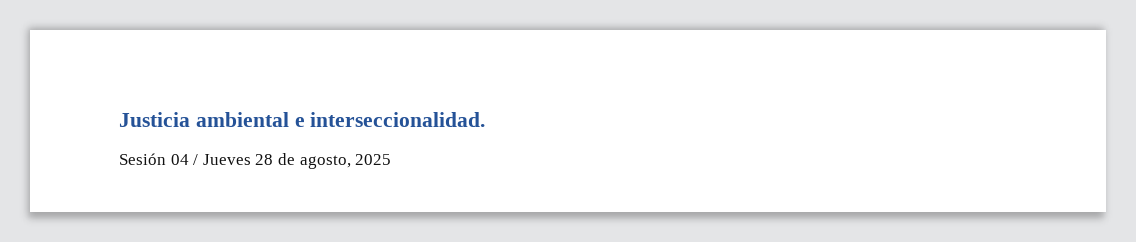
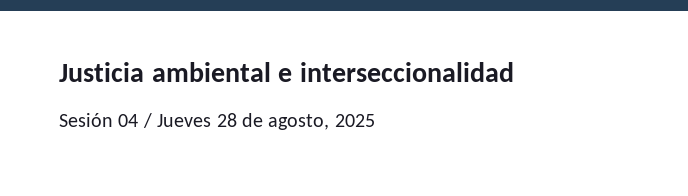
[310,112,486,127] interseccionalidad. -> [299,62,514,82] interseccionalidad

